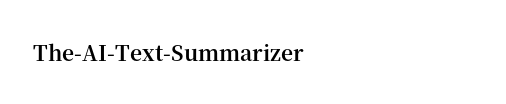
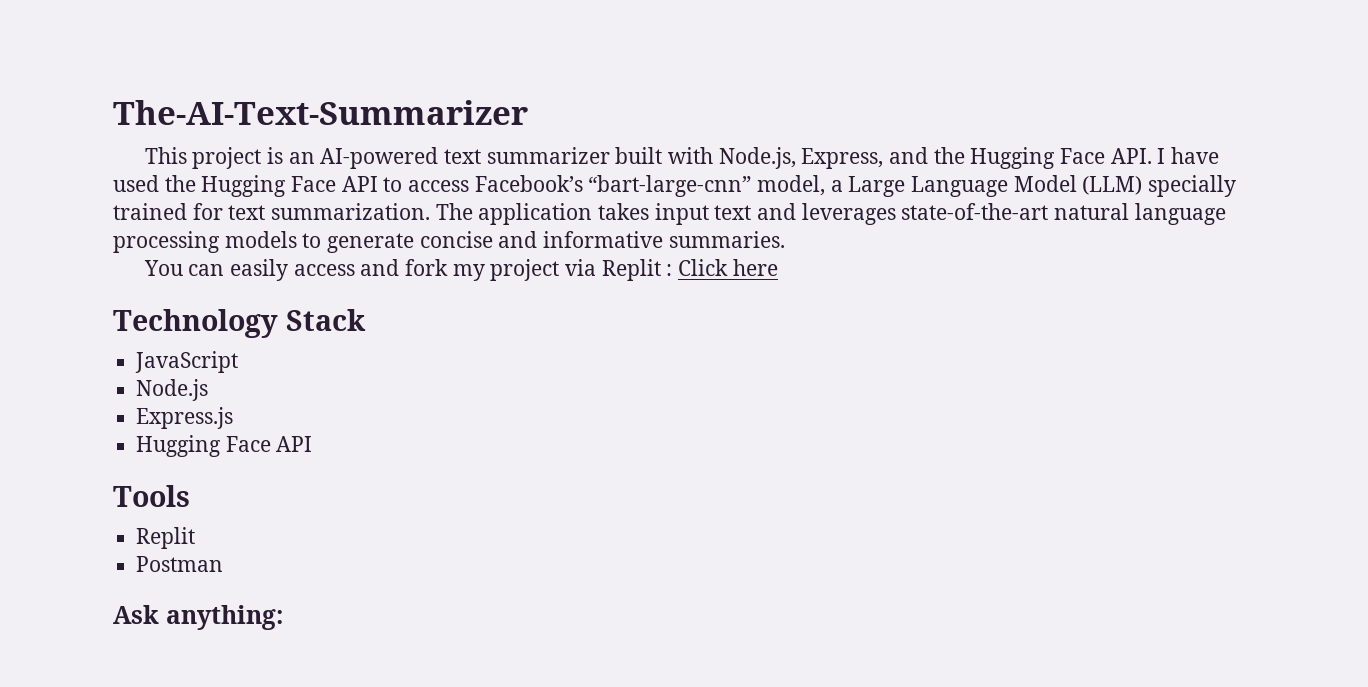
(304, 52) none -> [144,147,1219,169] [113,175,1237,197] [113,203,1226,225] [113,231,785,253] [143,259,778,281] [113,309,366,338] [135,351,239,373] [136,379,209,401] [136,407,234,429] [136,435,313,457] [113,485,190,507] [136,527,196,549] [136,556,224,572] [113,605,283,630] // This project is an AI-powered text summarizer built with Node.js, Express, and the Hugging Face API. I have used the Hugging Face API to access Facebook’s “bart-large-cnn” model, a Large Language Model (LLM) specially trained for text summarization. The application takes input text and leverages state-of-the-art natural language processing models to generate concise and informative summaries. // You can easily access and fork my project via Replit : Click here // Technology Stack // JavaScript // Node.js // Express.js // Hugging Face API // Tools // Replit // Postman // Ask anything:

